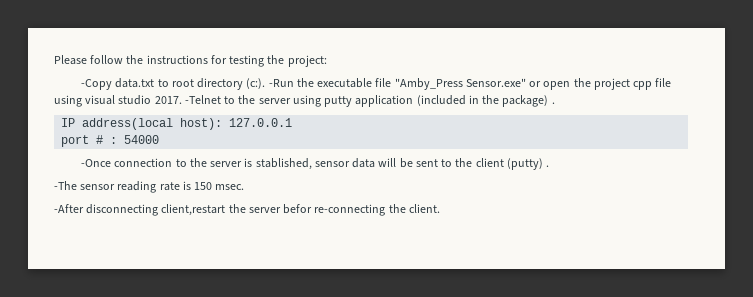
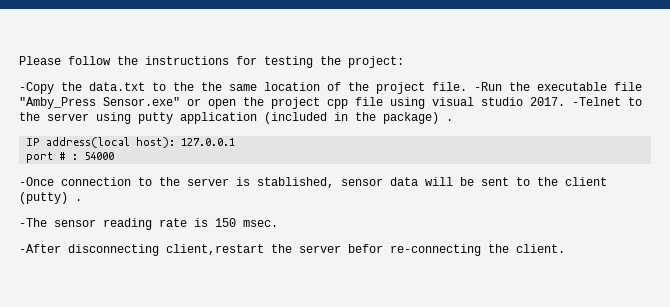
(113, 84) none -> [61,82,82,91] the
[171,78,266,90] root directory (c:). -> [173,82,467,94] the the same location of the project file.

